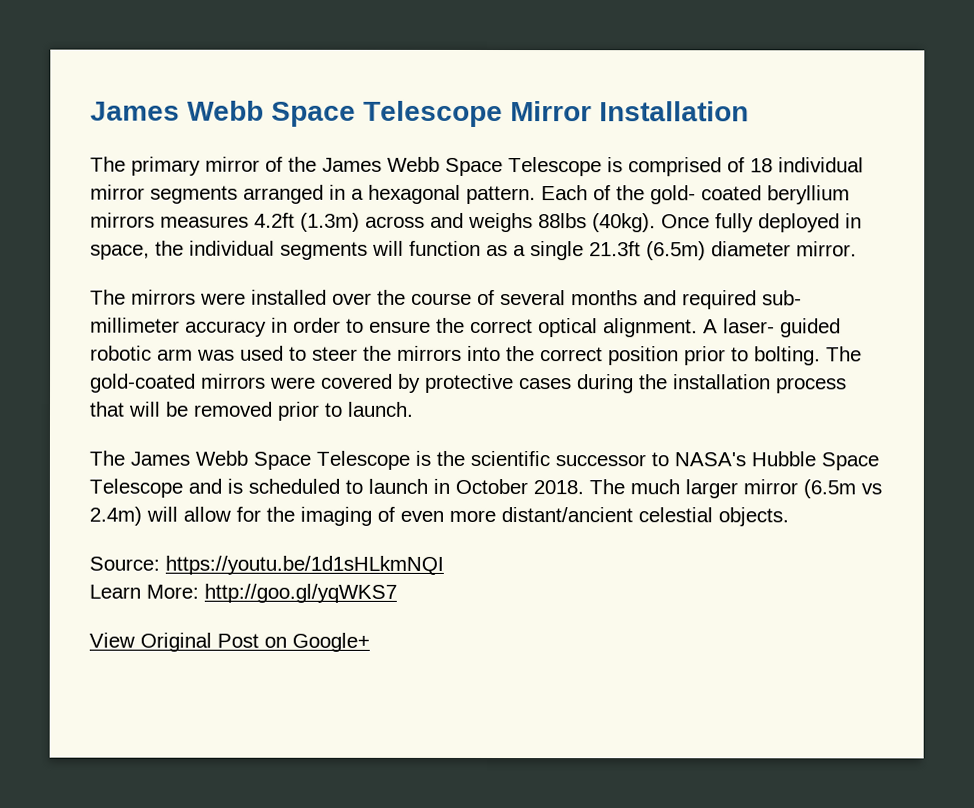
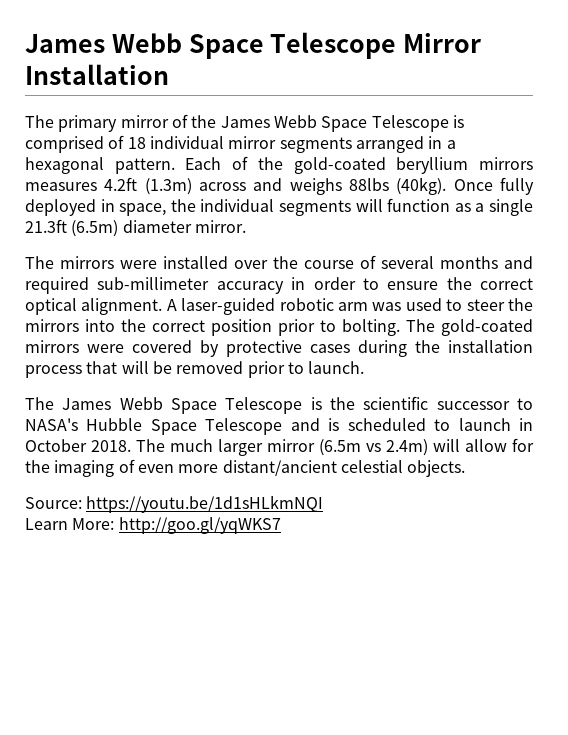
[650,185,762,205] gold- coated -> [293,157,386,174] gold-coated
[762,290,802,306] [90,317,180,333] sub- millimeter -> [97,277,210,290] sub-millimeter
[723,318,841,338] laser- guided -> [181,298,276,315] laser-guided
[89,632,370,652] // View Original Post on Google+ -> (281, 525) none

